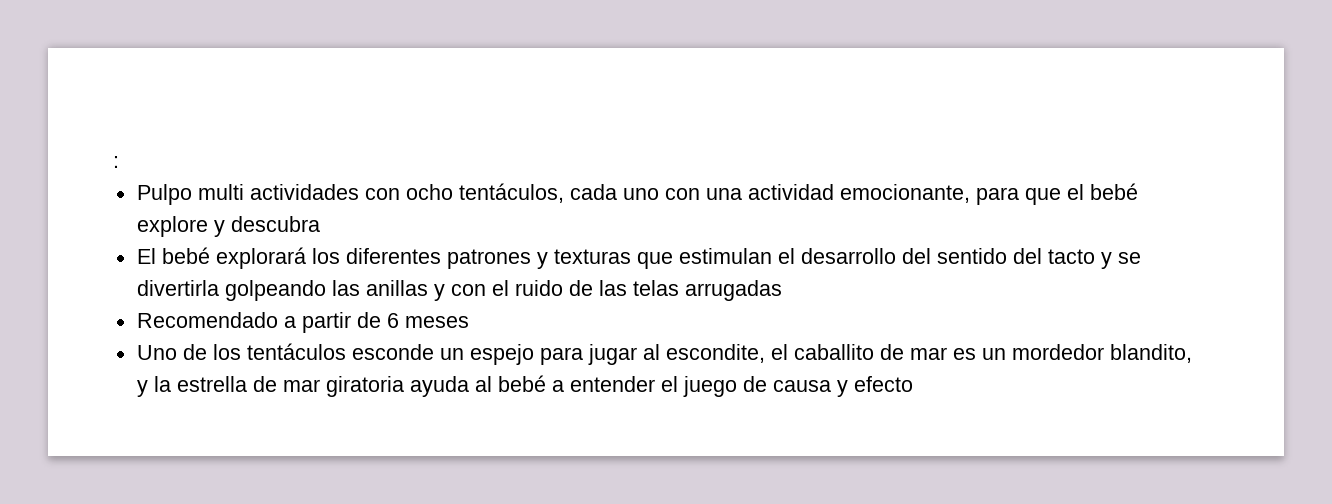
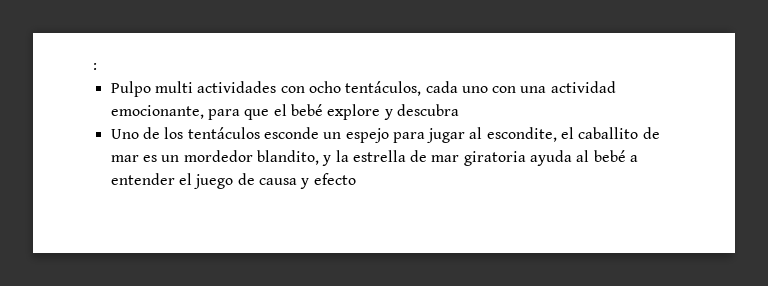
[136,247,1141,269] [136,280,782,301] [136,312,469,333] // El bebé explorará los diferentes patrones y texturas que estimulan el desarrollo del sentido del tacto y se divertirla golpeando las anillas y con el ruido de las telas arrugadas // Recomendado a partir de 6 meses -> (459, 110) none

